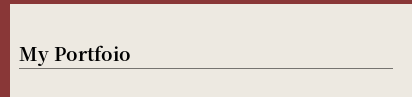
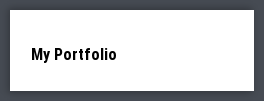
[54,45,131,61] Portfoio -> [54,48,118,60] Portfolio

